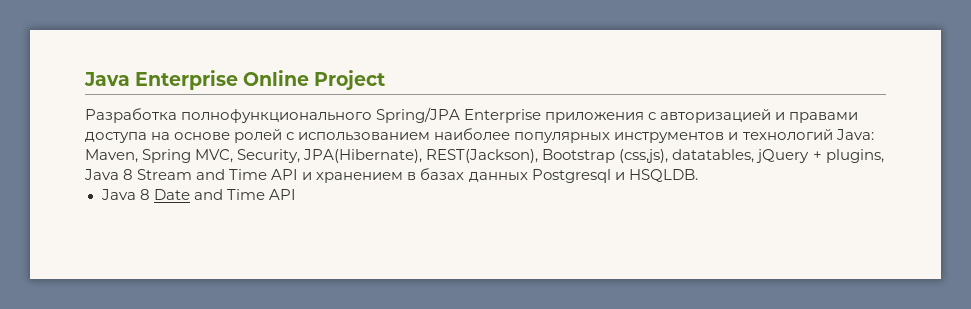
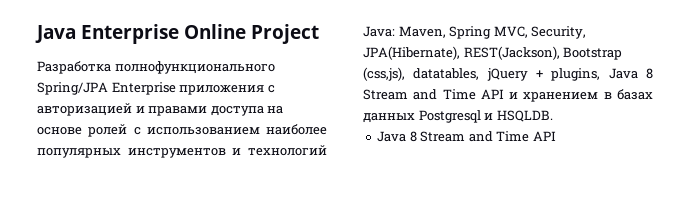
[153,189,190,200] Date -> [420,131,466,142] Stream

